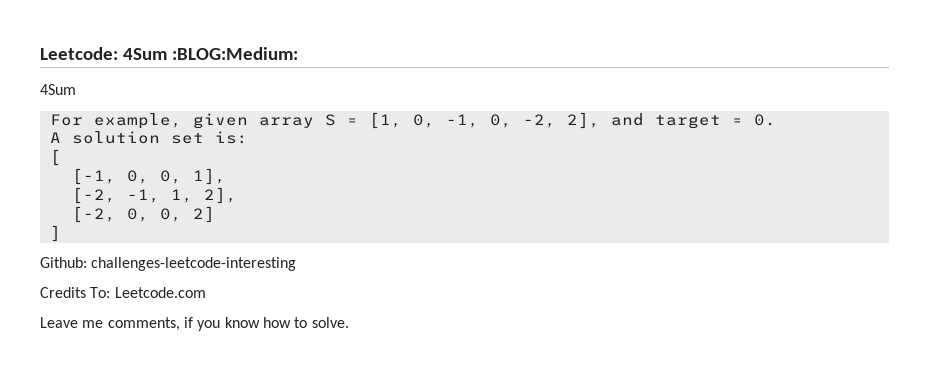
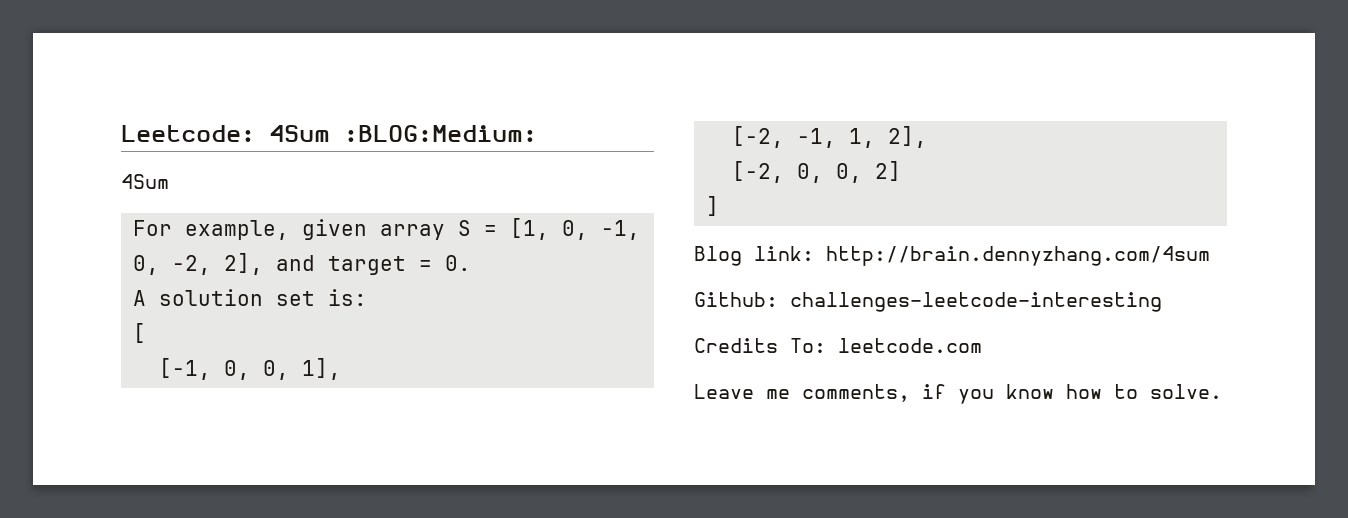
(61, 233) none -> [694,246,1210,266] // Blog link: http://brain.dennyzhang.com/4sum
[114,287,206,298] Leetcode.com -> [838,338,982,353] leetcode.com

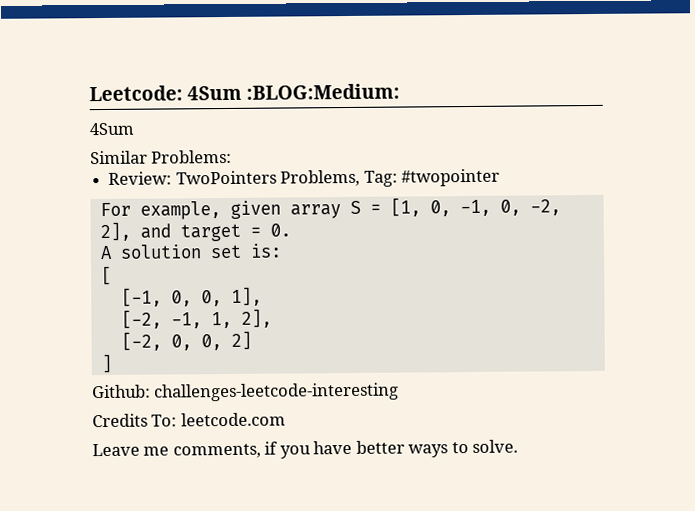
(169, 181) none -> [90,149,233,165] [108,168,500,187] // Similar Problems: // Review: TwoPointers Problems, Tag: #twopointer
[694,246,1210,266] // Blog link: http://brain.dennyzhang.com/4sum -> (112, 363) none
[1006,384,1102,399] know how -> [313,440,449,458] have better ways

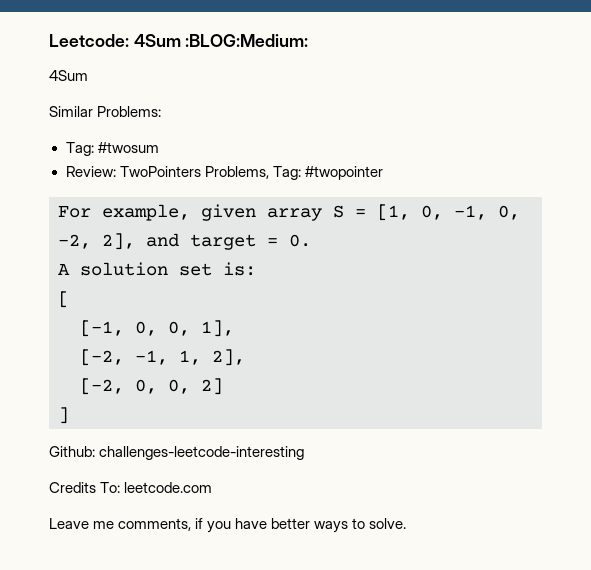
(233, 156) none -> [65,142,159,156] // Tag: #twosum

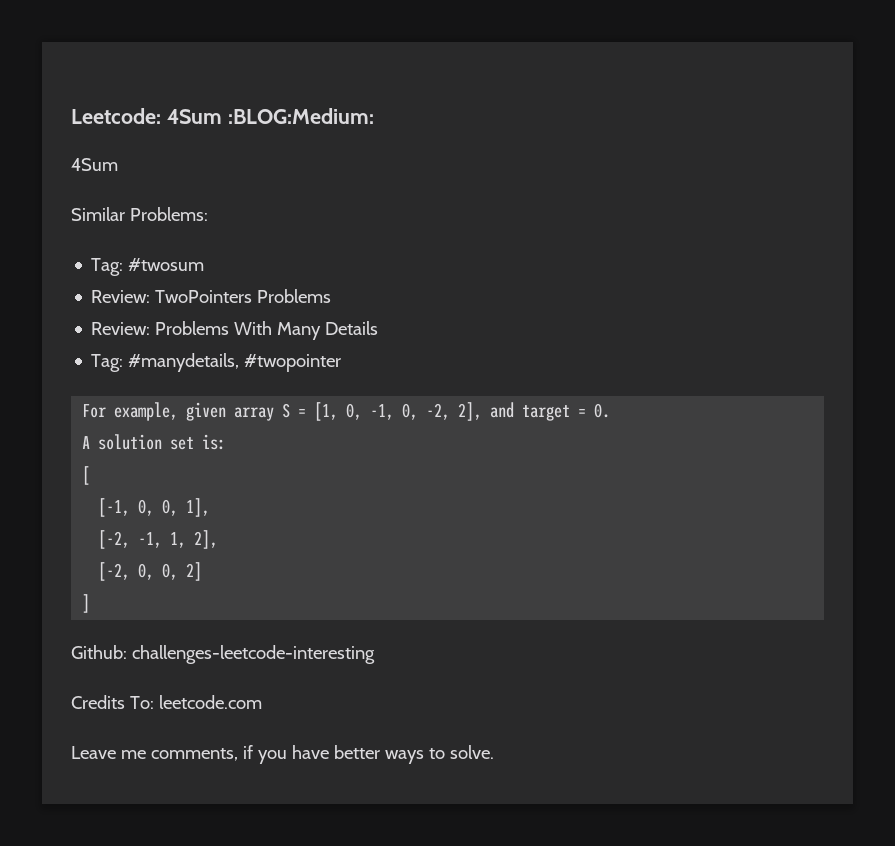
[204,166,301,180] Problems, Tag: -> [257,289,332,303] [91,321,379,340] [91,353,240,372] Problems // Review: Problems With Many Details // Tag: #manydetails,

